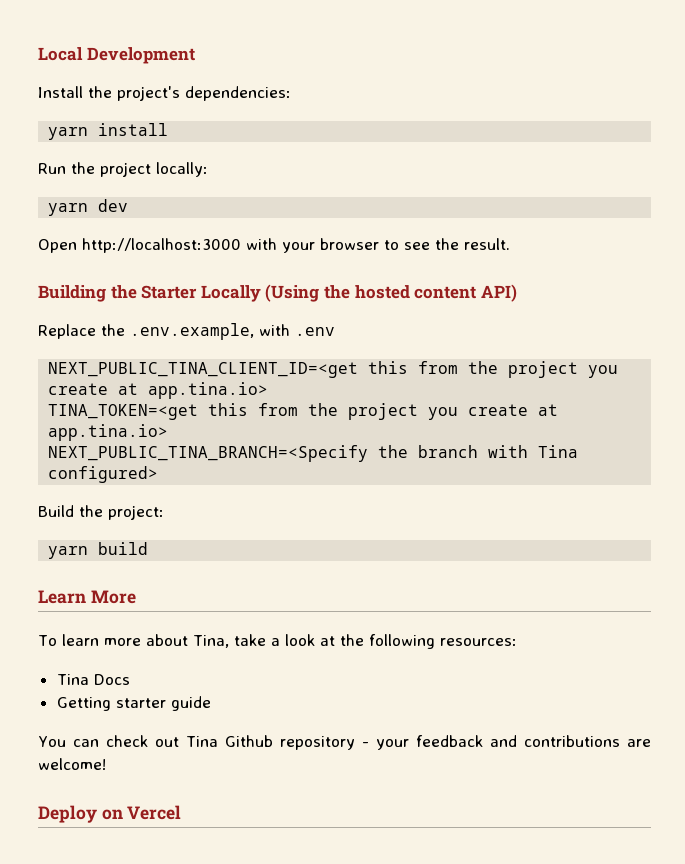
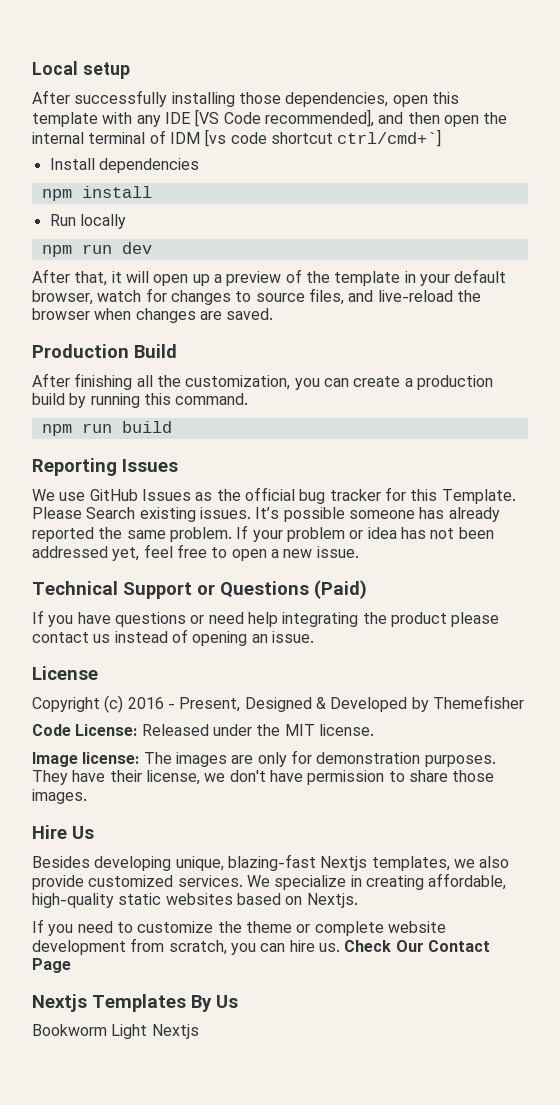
[86,47,195,64] [38,86,291,101] [48,123,169,140] [38,162,208,177] [48,199,129,216] [38,238,510,253] [38,284,517,302] [38,323,335,340] [48,361,619,378] [48,382,269,399] [48,403,559,420] [48,424,169,441] [48,445,579,462] [48,466,159,483] [38,505,164,520] [48,542,149,559] [38,590,136,604] [38,634,517,649] [56,674,130,685] [56,696,211,711] [38,735,651,750] [38,758,106,770] [38,805,182,823] Development // Install the project's dependencies: // yarn install // Run the project locally: // yarn dev // Open http://localhost:3000 with your browser to see the result. // Building the Starter Locally (Using the hosted content API) // Replace the .env.example, with .env // NEXT_PUBLIC_TINA_CLIENT_ID=<get this from the project you create at app.tina.io> // TINA_TOKEN=<get this from the project you create at app.tina.io> // NEXT_PUBLIC_TINA_BRANCH=<Specify the branch with Tina configured> // Build the project: // yarn build // Learn More // To learn more about Tina, take a look at the following resources: // Tina Docs // Getting starter guide // You can check out Tina Github repository - your feedback and contributions are welcome! // Deploy on Vercel -> [82,62,130,79] [32,90,459,107] [32,109,508,127] [32,129,442,147] [49,158,199,173] [41,186,152,201] [49,214,126,229] [41,242,152,257] [32,269,507,286] [32,288,481,305] [32,308,274,323] [32,344,177,358] [32,373,493,390] [32,393,249,408] [41,421,172,436] [32,458,178,476] [32,487,516,504] [32,507,500,522] [32,525,494,542] [32,544,359,561] [32,580,367,599] [32,610,500,627] [32,629,314,646] [32,666,98,680] [32,695,524,713] [32,724,374,736] [32,750,496,767] [32,770,495,785] [32,789,87,804] [32,825,94,839] [32,854,510,871] [32,873,507,890] [32,893,358,908] [32,919,446,936] [32,938,490,955] [32,958,71,973] [32,994,238,1012] [32,1024,199,1039] setup // After successfully installing those dependencies, open this template with any IDE [VS Code recommended], and then open the internal terminal of IDM [vs code shortcut ctrl/cmd+`] // Install dependencies // npm install // Run locally // npm run dev // After that, it will open up a preview of the template in your default browser, watch for changes to source files, and live-reload the browser when changes are saved. // Production Build // After finishing all the customization, you can create a production build by running this command. // npm run build // Reporting Issues // We use GitHub Issues as the official bug tracker for this Template. Please Search existing issues. It’s possible someone has already reported the same problem. If your problem or idea has not been addressed yet, feel free to open a new issue. // Technical Support or Questions (Paid) // If you have questions or need help integrating the product please contact us instead of opening an issue. // License // Copyright (c) 2016 - Present, Designed & Developed by Themefisher // Code License: Released under the MIT license. // Image license: The images are only for demonstration purposes. They have their license, we don't have permission to share those images. // Hire Us // Besides developing unique, blazing-fast Nextjs templates, we also provide customized services. We specialize in creating affordable, high-quality static websites based on Nextjs. // If you need to customize the theme or complete website development from scratch, you can hire us. Check Our Contact Page // Nextjs Templates By Us // Bookworm Light Nextjs

